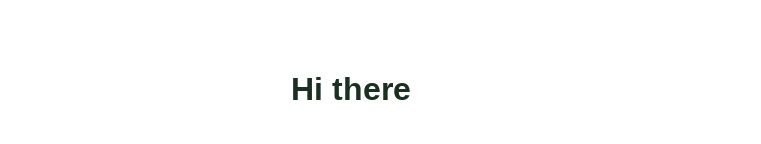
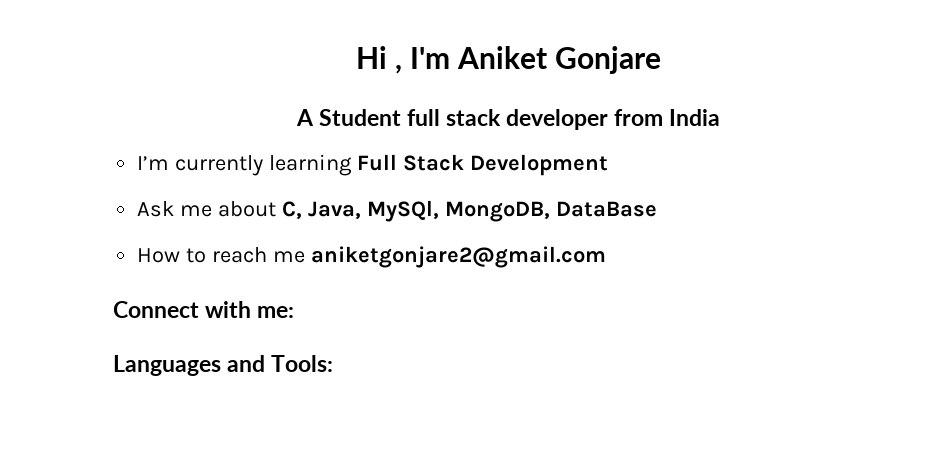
[331,77,411,100] there -> [394,46,662,74] [295,109,721,130] [137,154,608,176] [137,200,657,222] [137,246,606,268] [113,301,295,318] [113,355,334,376] , I'm Aniket Gonjare // A Student full stack developer from India // I’m currently learning Full Stack Development // Ask me about C, Java, MySQl, MongoDB, DataBase // How to reach me aniketgonjare2@gmail.com // Connect with me: // Languages and Tools:

